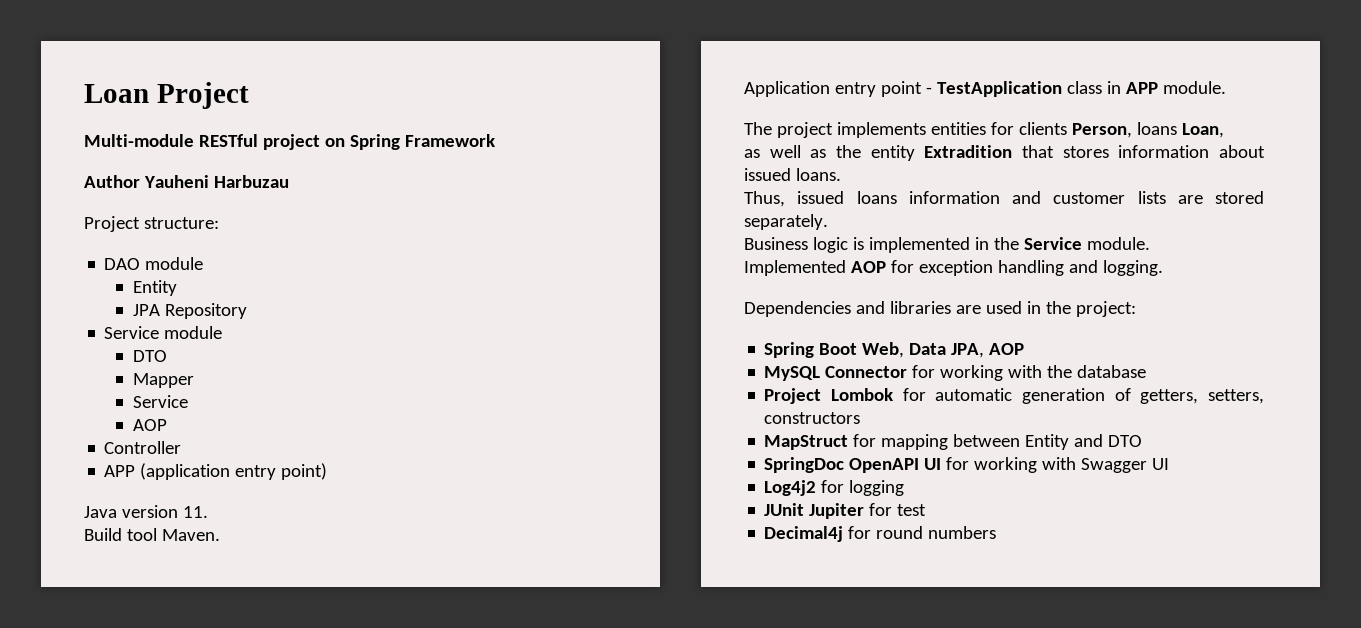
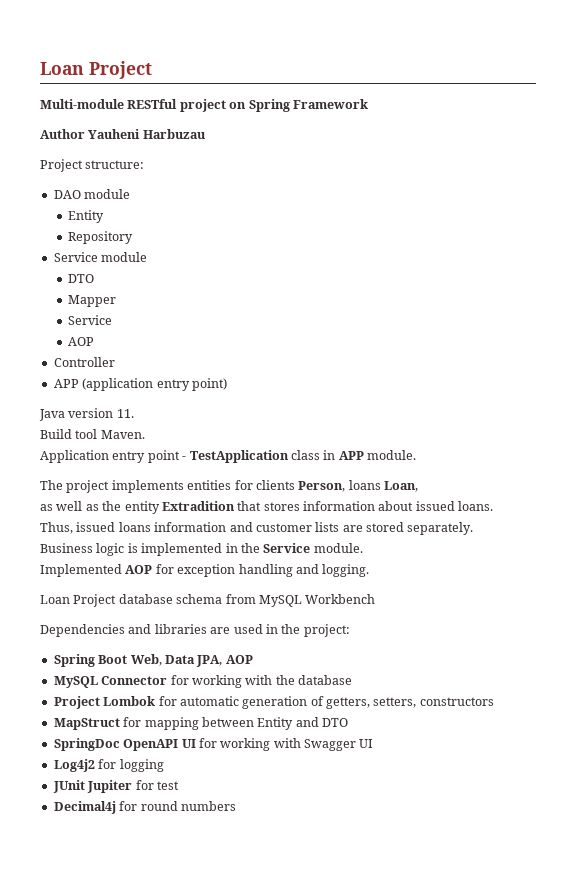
[132,304,160,316] JPA -> (105, 216) none
(1163, 268) none -> [40,594,376,607] // Loan Project database schema from MySQL Workbench

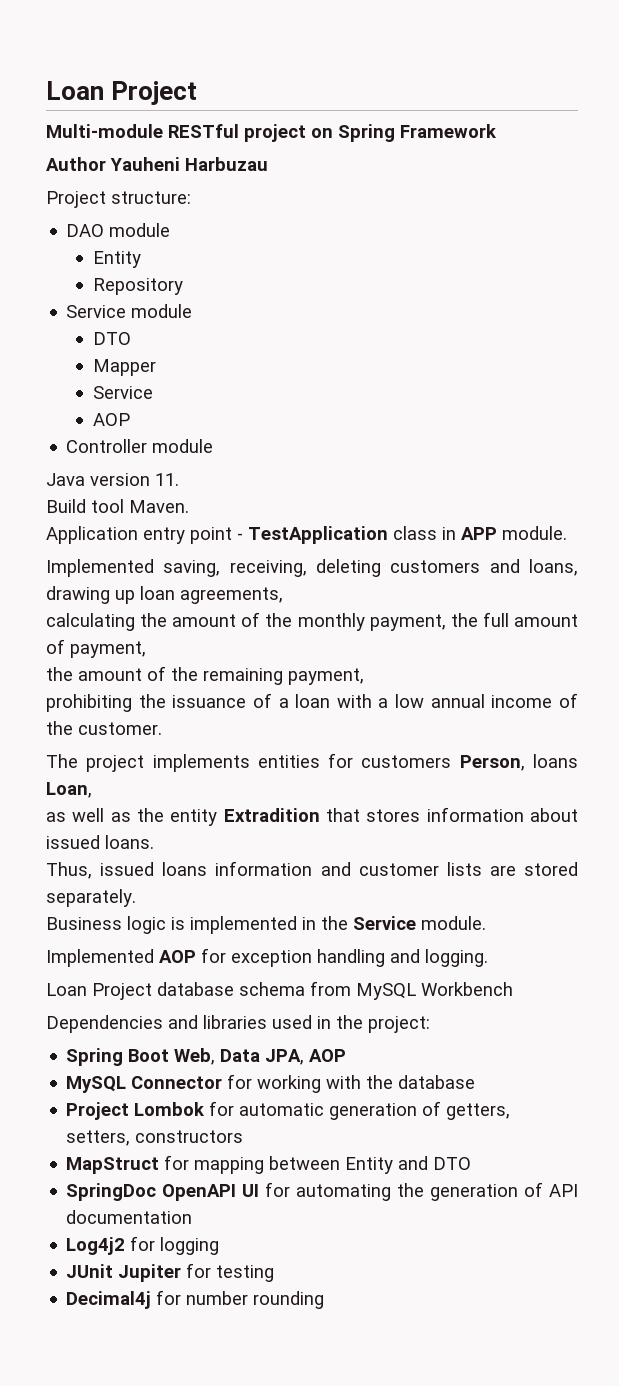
[53,378,227,391] // APP (application entry point) -> [152,439,214,453] module
(416, 455) none -> [46,559,578,577] [46,586,283,604] [46,612,578,631] [46,639,146,658] [46,666,364,685] [46,693,578,712] [46,721,162,735] // Implemented saving, receiving, deleting customers and loans, drawing up loan agreements, // calculating the amount of the monthly payment, the full amount of payment, // the amount of the remaining payment, // prohibiting the issuance of a loan with a low annual income of the customer.
[255,480,295,490] clients -> [361,755,452,768] customers
[210,627,231,634] are -> (267, 1022) none
[220,738,374,751] working with Swagger UI -> [296,1182,578,1201] [66,1210,193,1224] automating the generation of API documentation
[156,781,179,790] test -> [216,1265,275,1282] testing
[140,801,236,811] round numbers -> [186,1291,325,1309] number rounding

